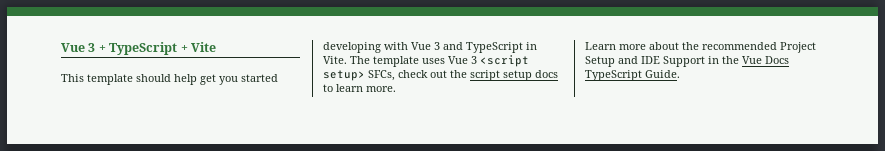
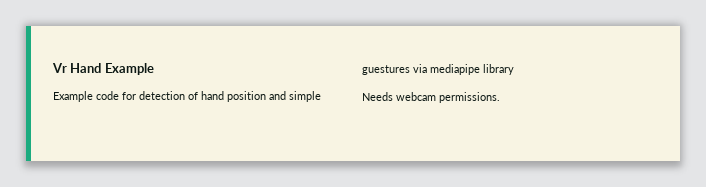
[61,42,216,55] [61,74,278,85] [323,42,537,53] [323,55,529,67] [323,70,558,81] [323,84,396,92] [585,42,816,53] [585,56,789,67] [585,70,680,81] Vue 3 + TypeScript + Vite // This template should help get you started developing with Vue 3 and TypeScript in Vite. The template uses Vue 3 <script setup> SFCs, check out the script setup docs to learn more. // Learn more about the recommended Project Setup and IDE Support in the Vue Docs TypeScript Guide. -> [52,63,154,75] [53,91,321,102] [362,64,514,75] [362,92,500,103] Vr Hand Example // Example code for detection of hand position and simple guestures via mediapipe library // Needs webcam permissions.

